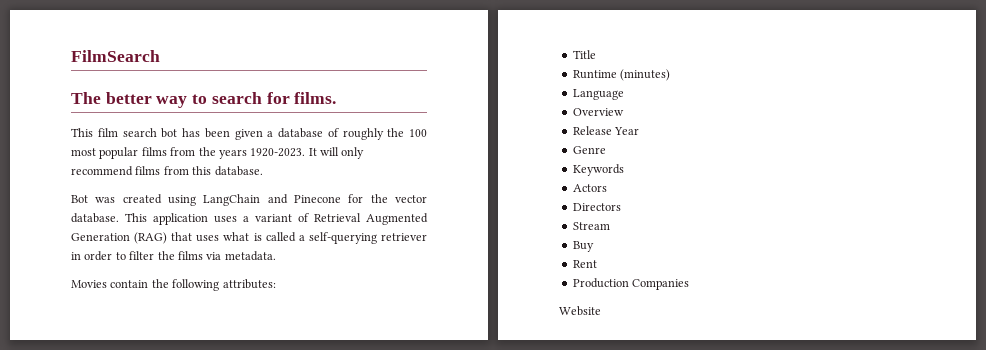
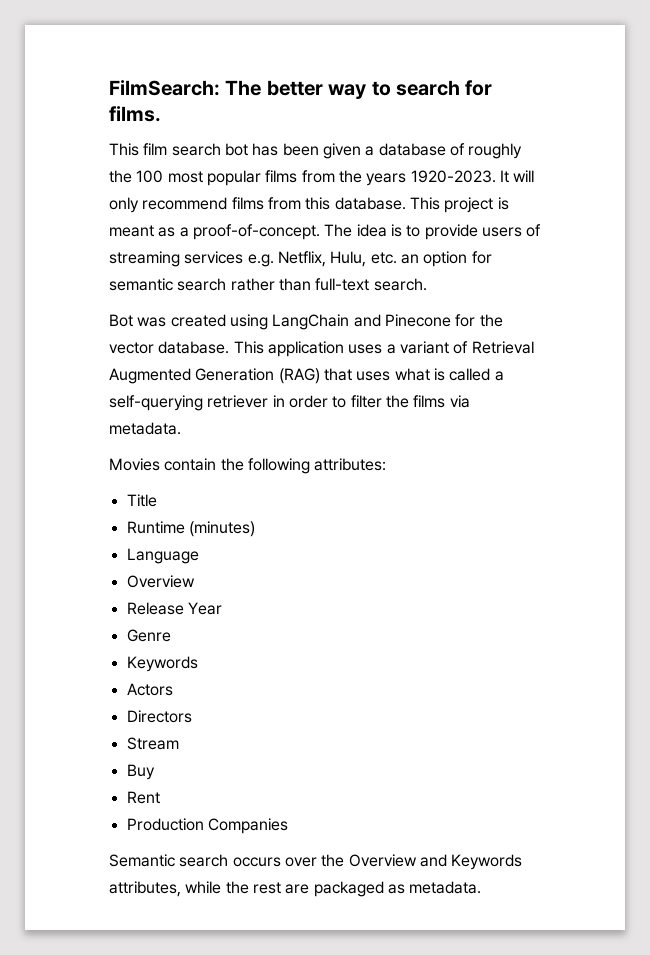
[71,50,160,62] FilmSearch // -> [109,80,220,96] FilmSearch:
(263, 171) none -> [409,197,509,213] [109,224,542,240] [109,251,492,267] [109,278,427,291] This project is meant as a proof-of-concept. The idea is to provide users of streaming services e.g. Netflix, Hulu, etc. an option for semantic search rather than full-text search.
[559,306,601,316] Website -> [109,854,523,870] [109,881,482,897] Semantic search occurs over the Overview and Keywords attributes, while the rest are packaged as metadata.

